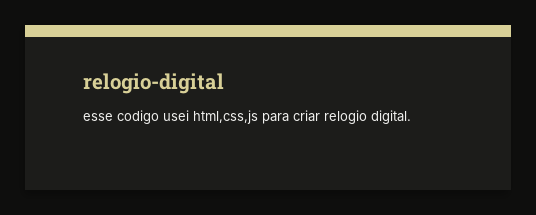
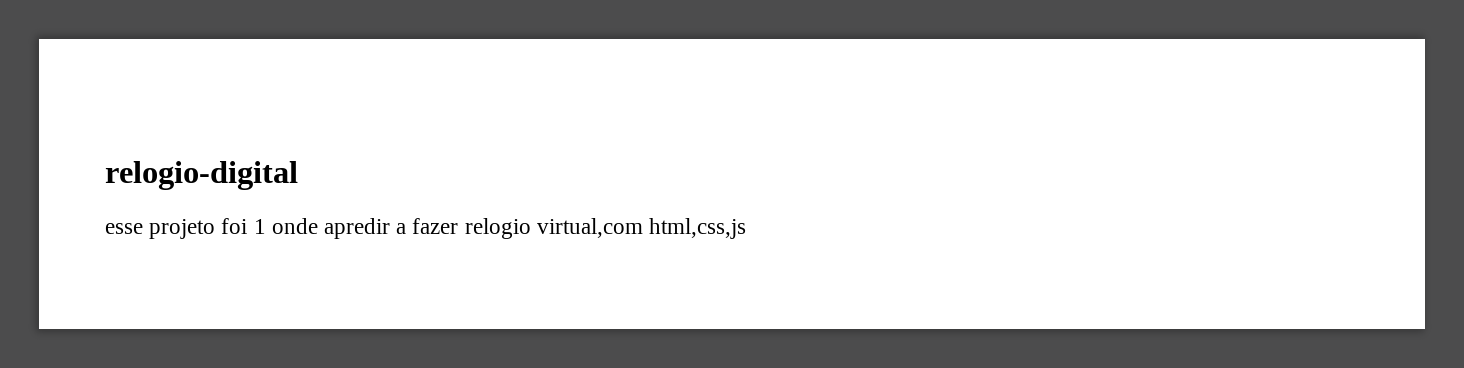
[117,110,411,124] codigo usei html,css,js para criar relogio digital. -> [149,218,747,239] projeto foi 1 onde apredir a fazer relogio virtual,com html,css,js

